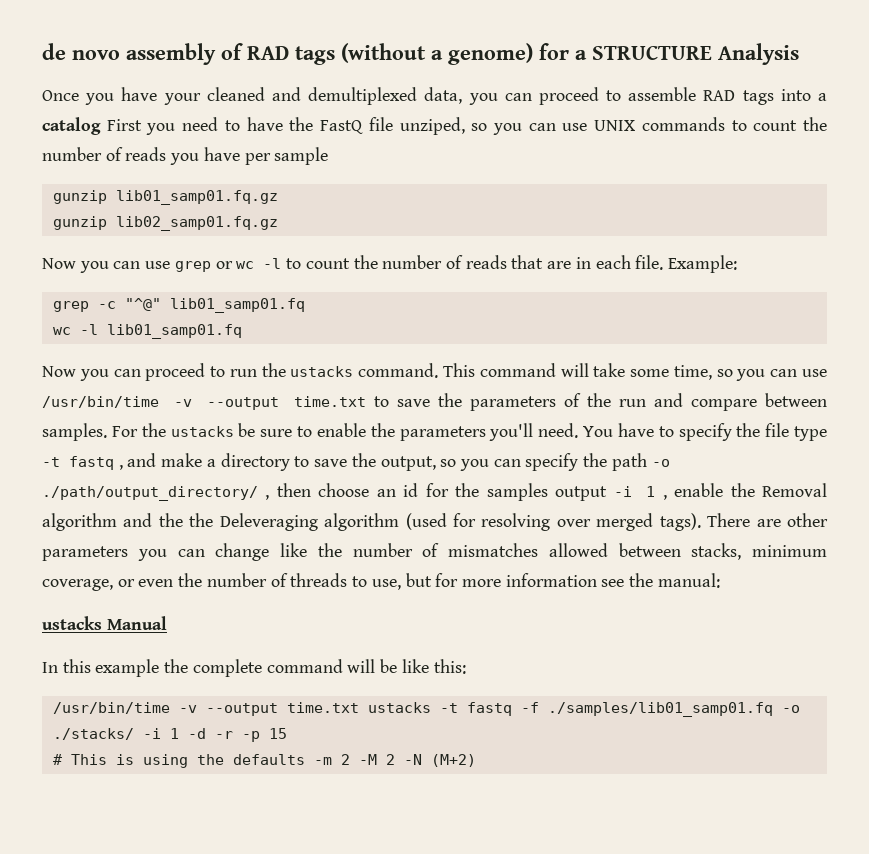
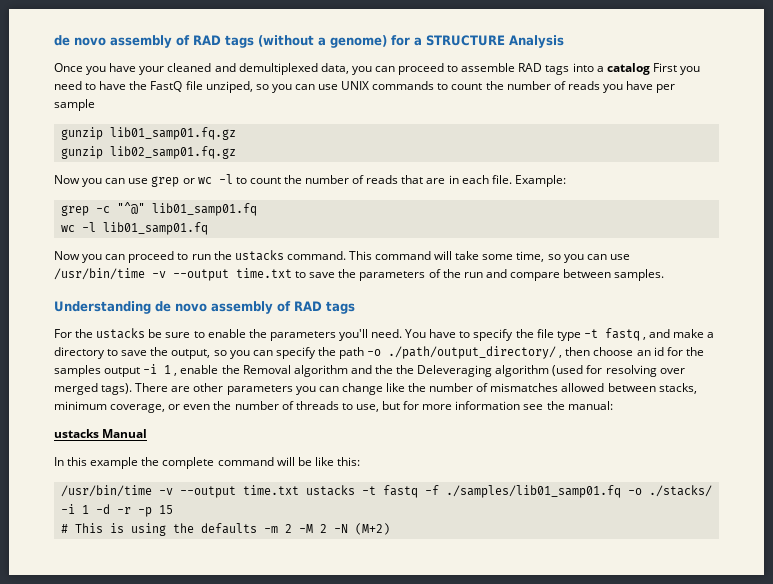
(107, 432) none -> [54,301,355,314] // Understanding de novo assembly of RAD tags //

